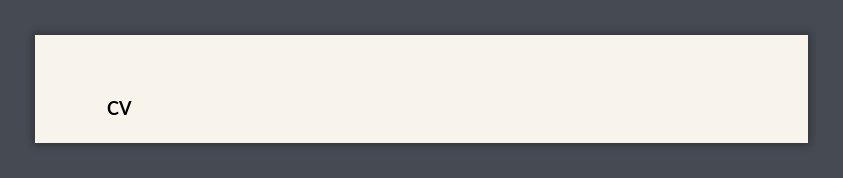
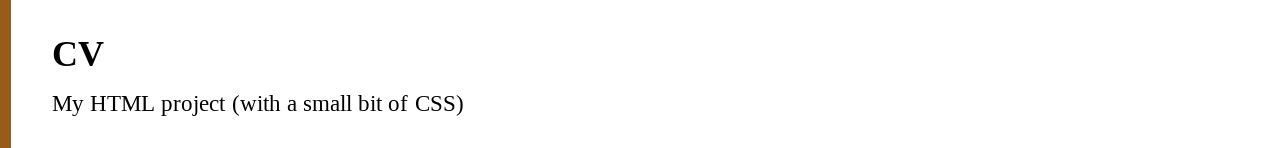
(132, 108) none -> [52,95,464,116] // My HTML project (with a small bit of CSS)

